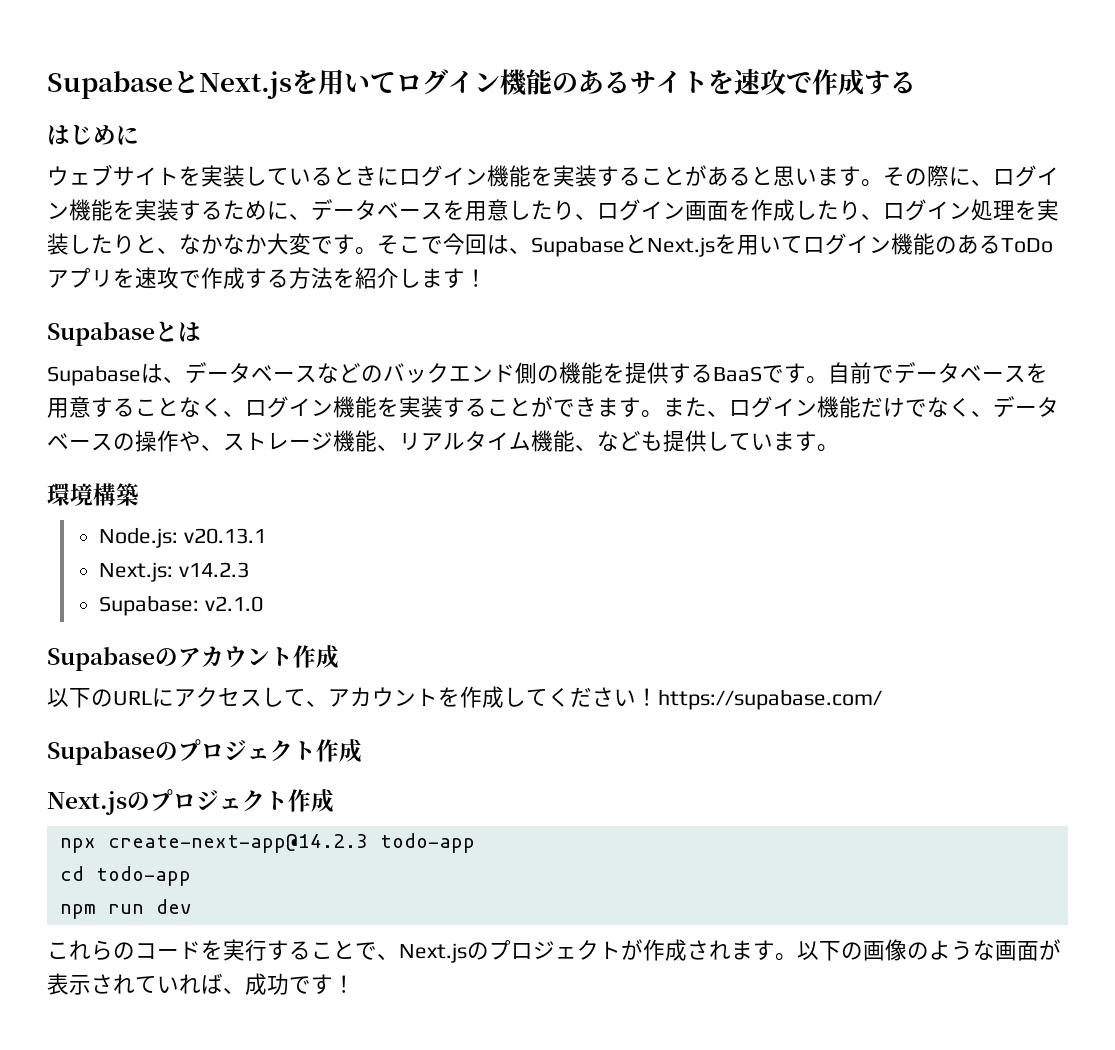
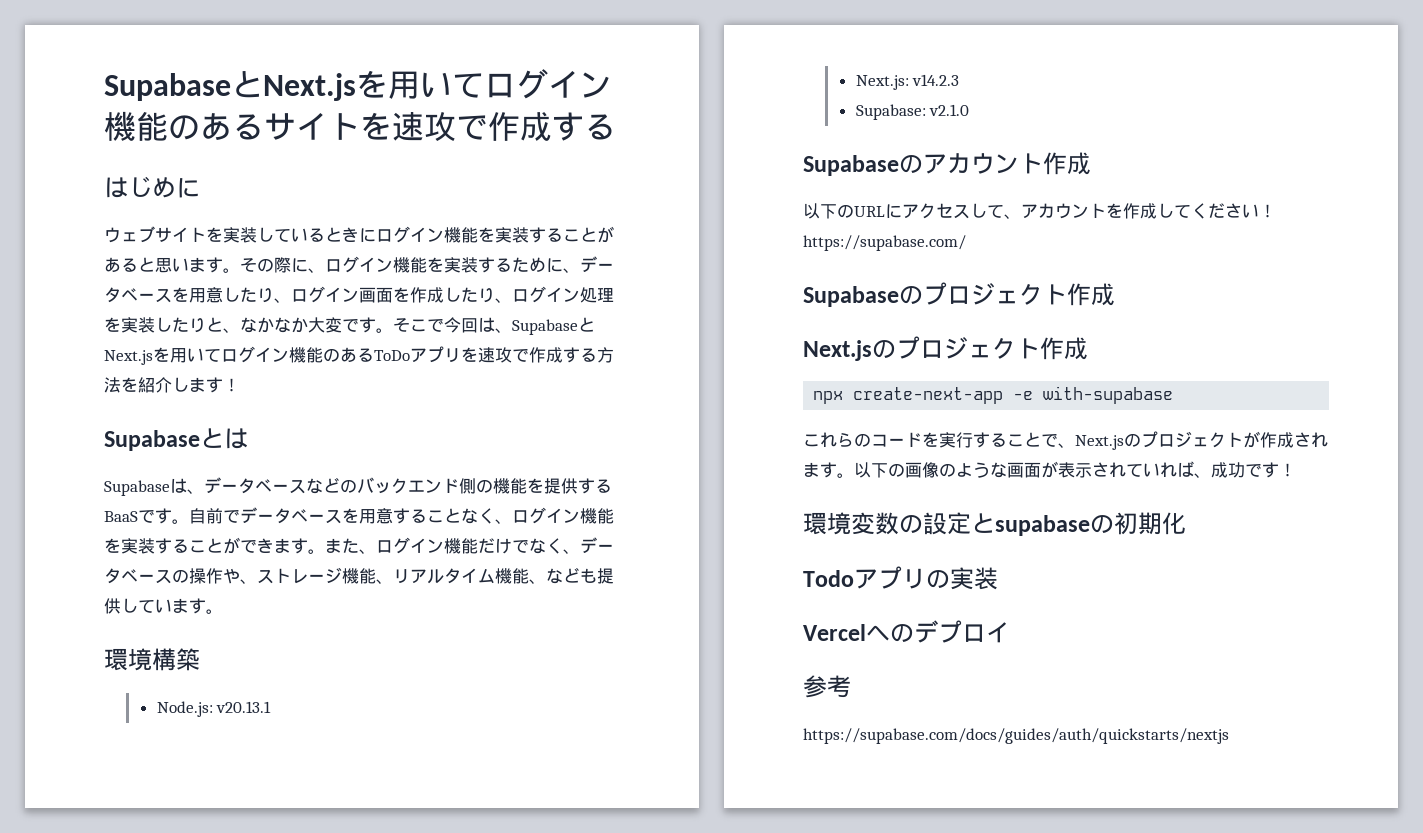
[107,833,475,853] [59,866,191,886] [59,899,192,919] create-next-app@14.2.3 todo-app // cd todo-app // npm run dev -> [853,386,1174,404] create-next-app -e with-supabase
(355, 984) none -> [803,512,1186,536] [803,566,998,590] [803,620,1010,643] [803,675,851,698] [803,728,1229,744] // 環境変数の設定とsupabaseの初期化 // Todoアプリの実装 // Vercelへのデプロイ // 参考 // https://supabase.com/docs/guides/auth/quickstarts/nextjs

